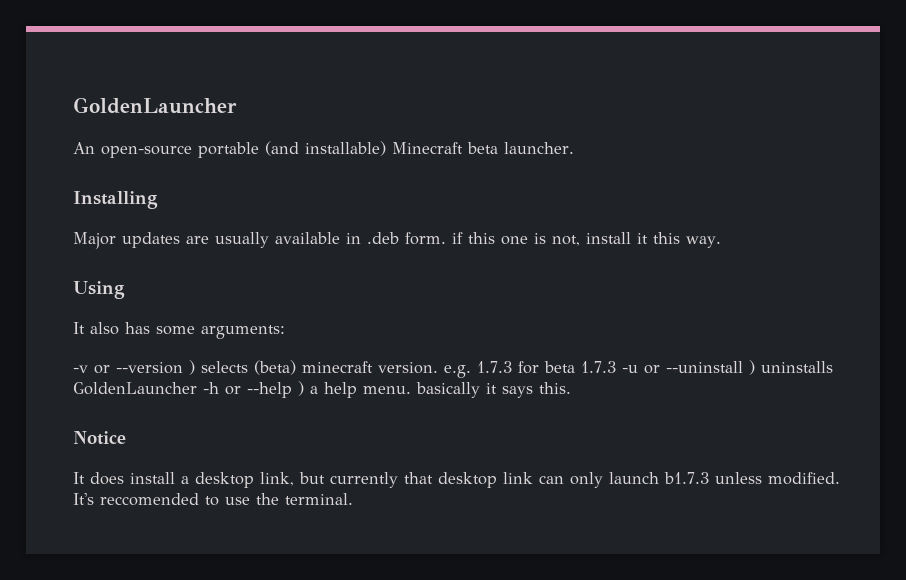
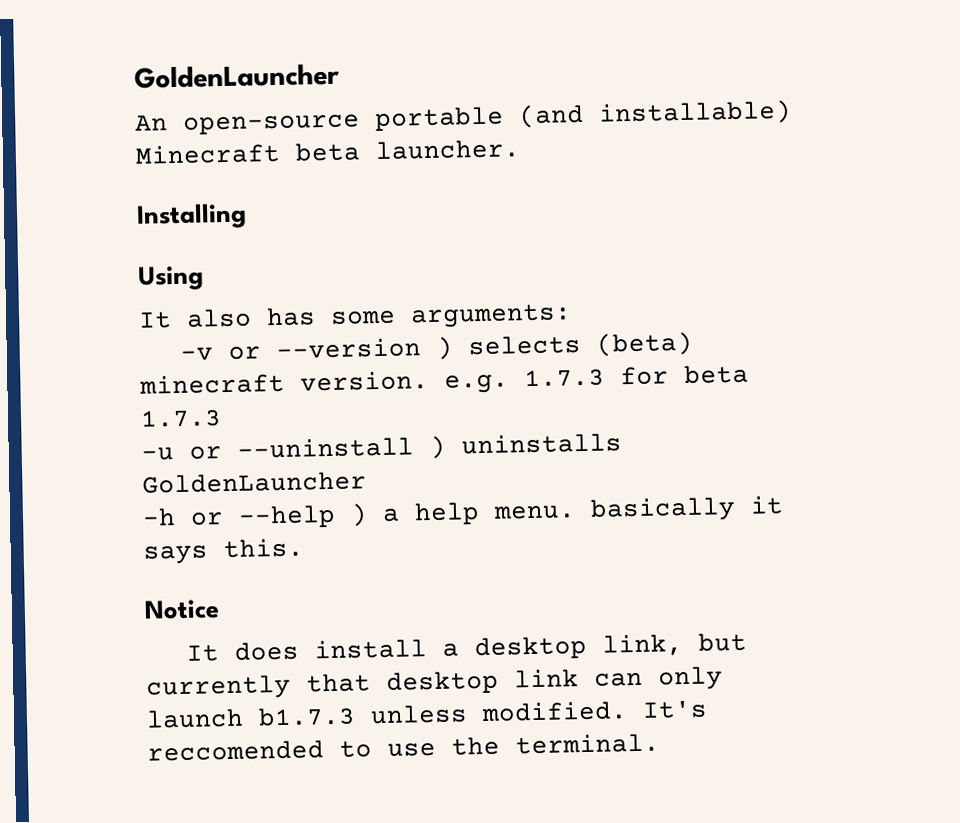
[73,232,721,249] // Major updates are usually available in .deb form. if this one is not, install it this way. -> (247, 216) none
(616, 367) none -> (222, 418) //
(197, 388) none -> (367, 482) //

